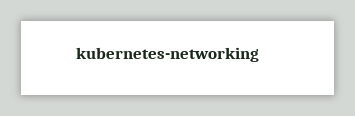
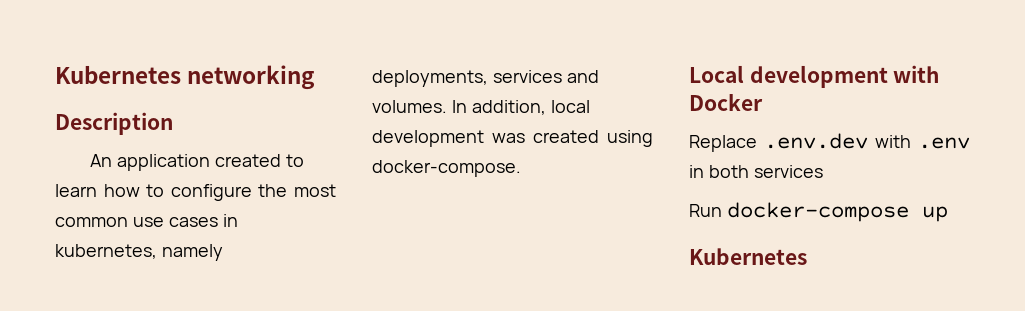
[76,47,259,62] kubernetes-networking -> [55,65,316,90] [55,112,173,135] [90,154,304,171] [55,184,336,201] [55,214,238,227] [55,244,223,261] [372,70,599,87] [372,100,590,115] [372,130,653,147] [372,160,521,177] [689,65,940,88] [689,94,763,111] [689,133,970,152] [689,165,823,178] [689,202,948,222] [689,248,807,265] Kubernetes networking // Description // An application created to learn how to configure the most common use cases in kubernetes, namely deployments, services and volumes. In addition, local development was created using docker-compose. // Local development with Docker // Replace .env.dev with .env in both services // Run docker-compose up // Kubernetes

